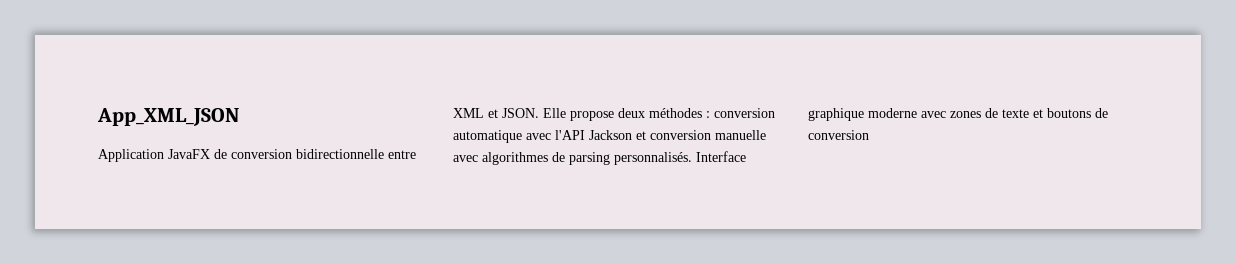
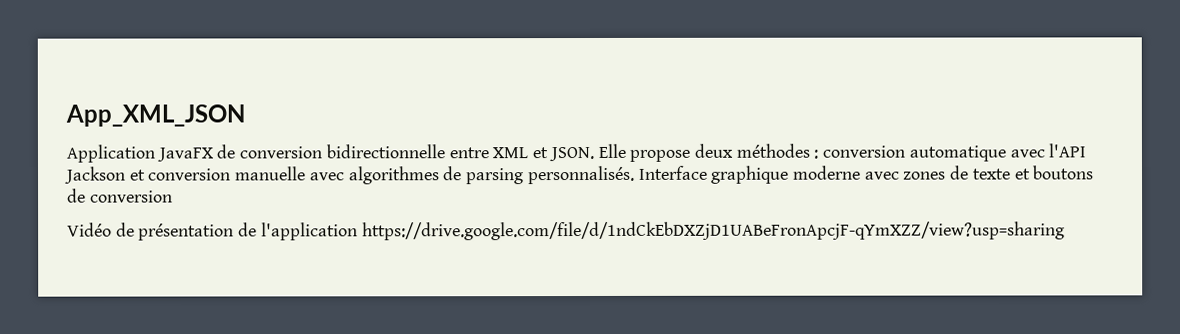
(869, 135) none -> [67,221,1065,241] // Vidéo de présentation de l'application https://drive.google.com/file/d/1ndCkEbDXZjD1UABeFronApcjF-qYmXZZ/view?usp=sharing

